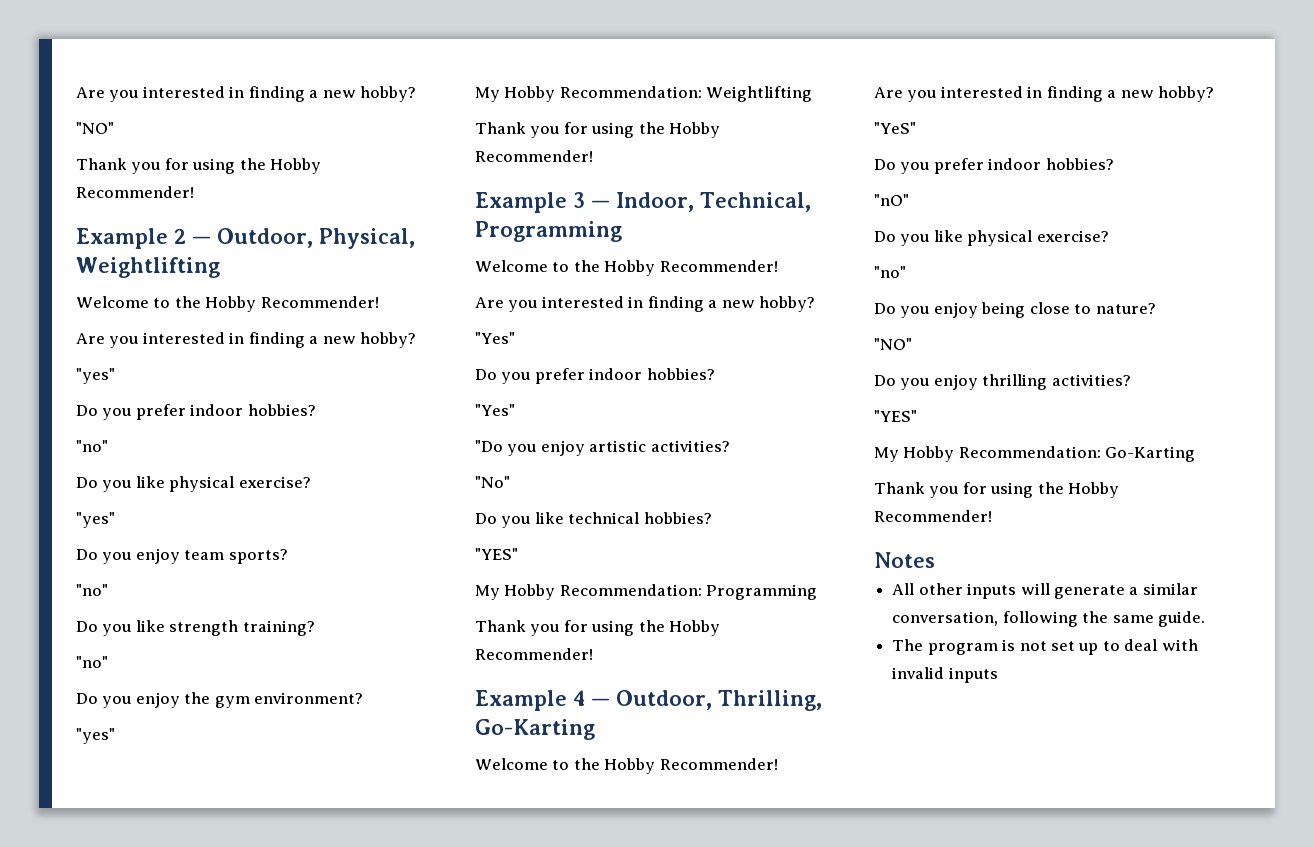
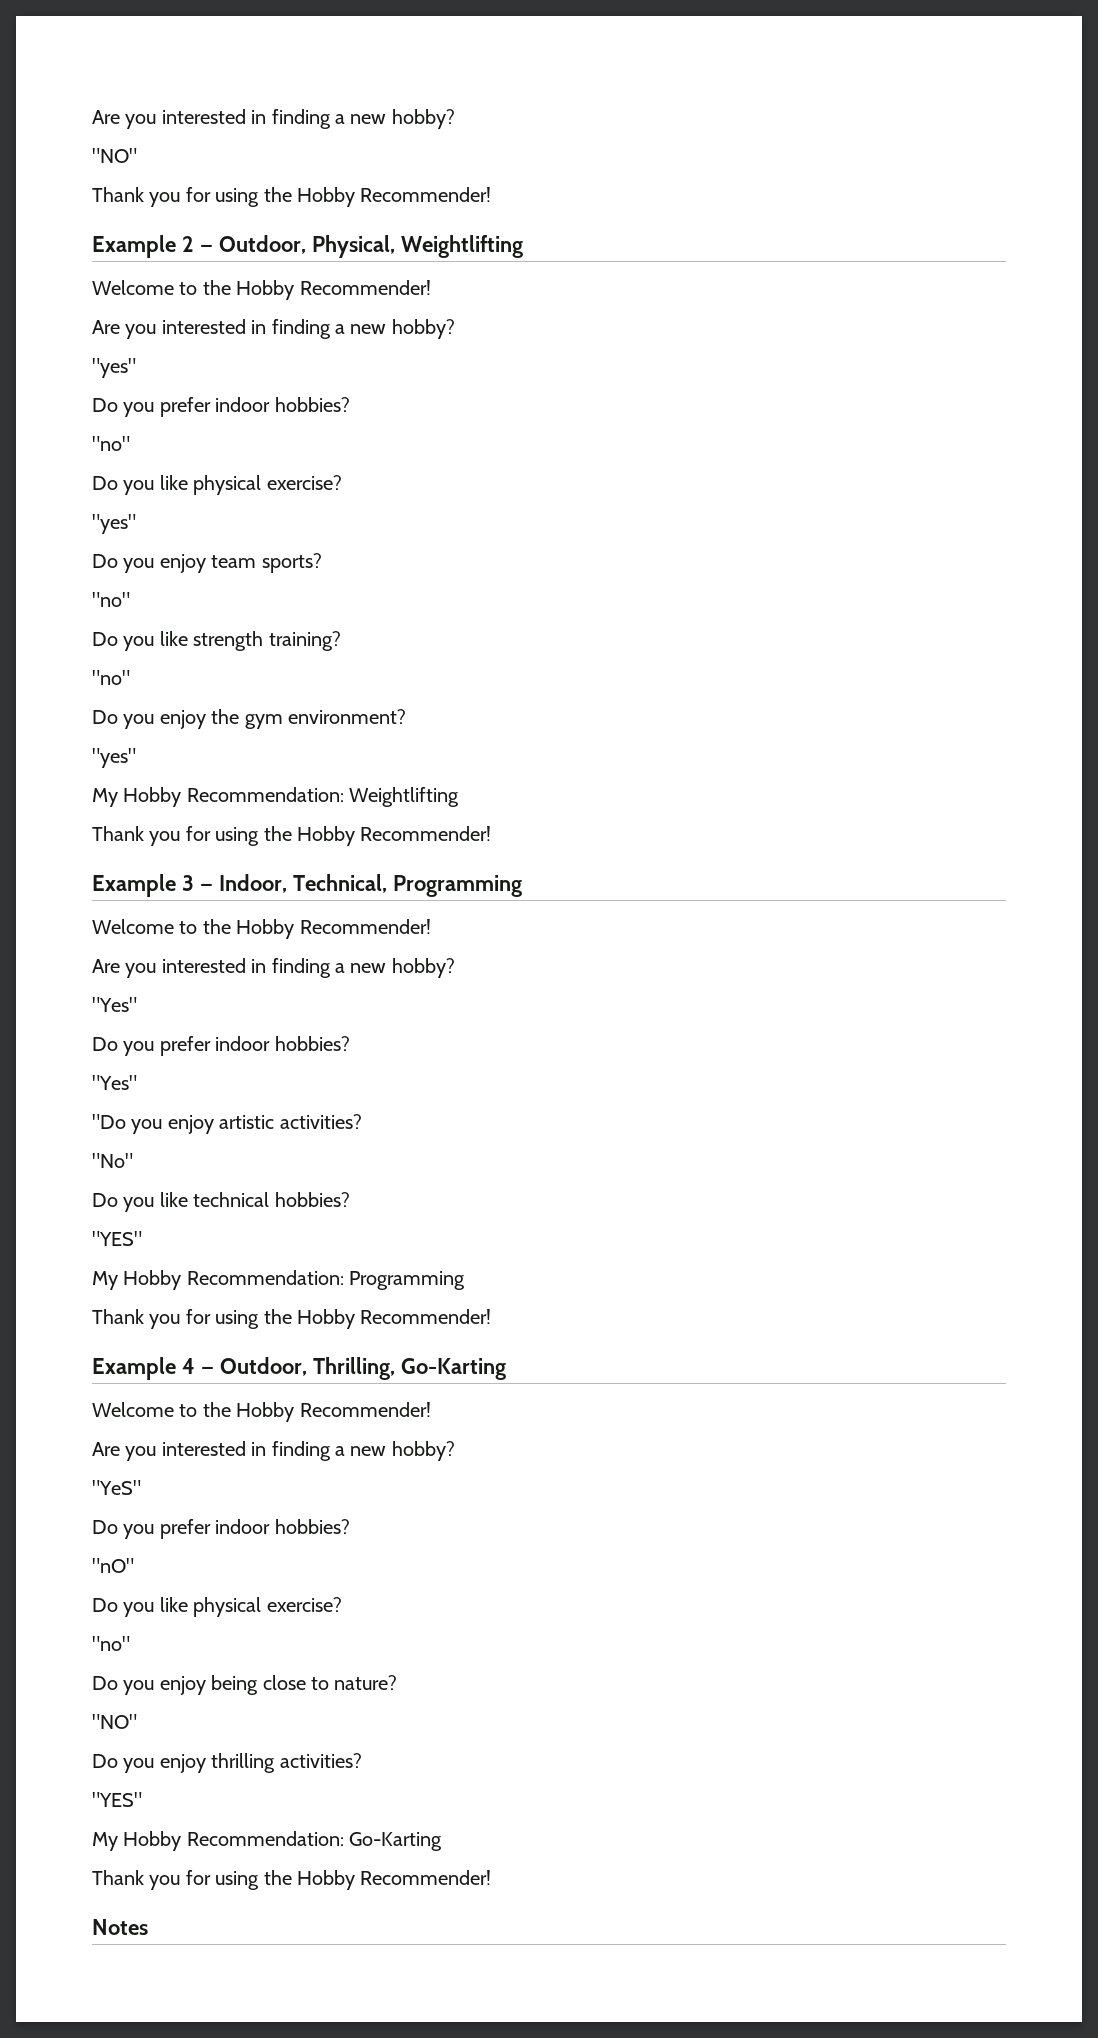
[892,583,1198,599] [892,611,1205,627] [892,639,1198,655] [892,667,998,683] // All other inputs will generate a similar conversation, following the same guide. // The program is not set up to deal with invalid inputs -> (148, 1927) none

